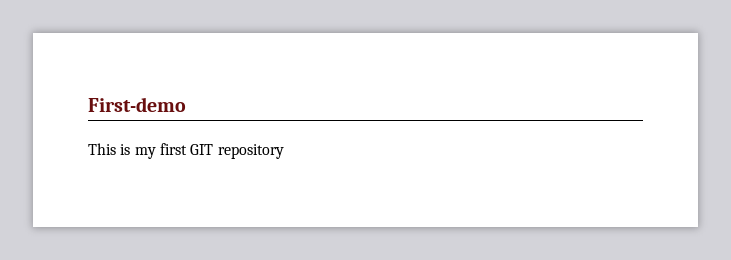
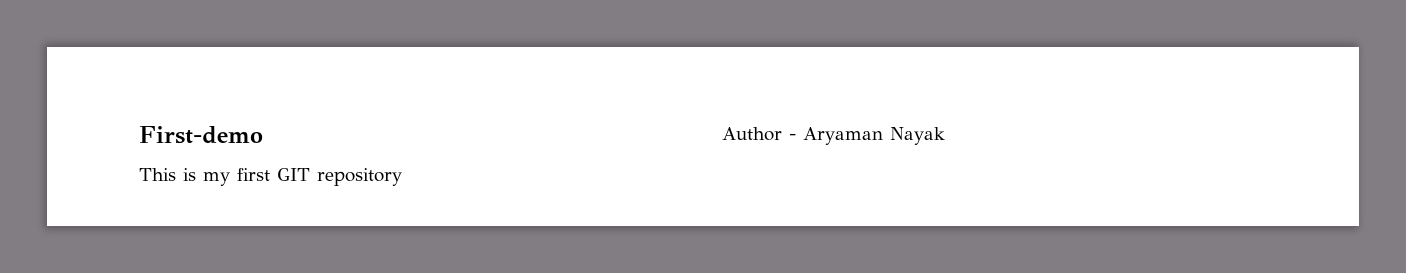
(284, 151) none -> [722,127,945,145] // Author - Aryaman Nayak

